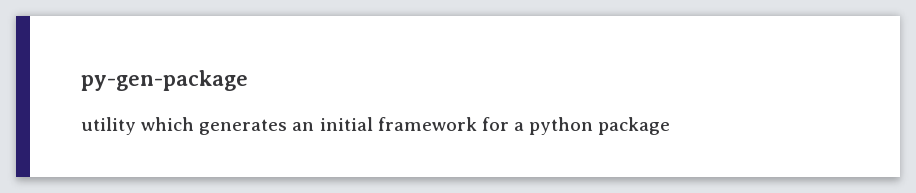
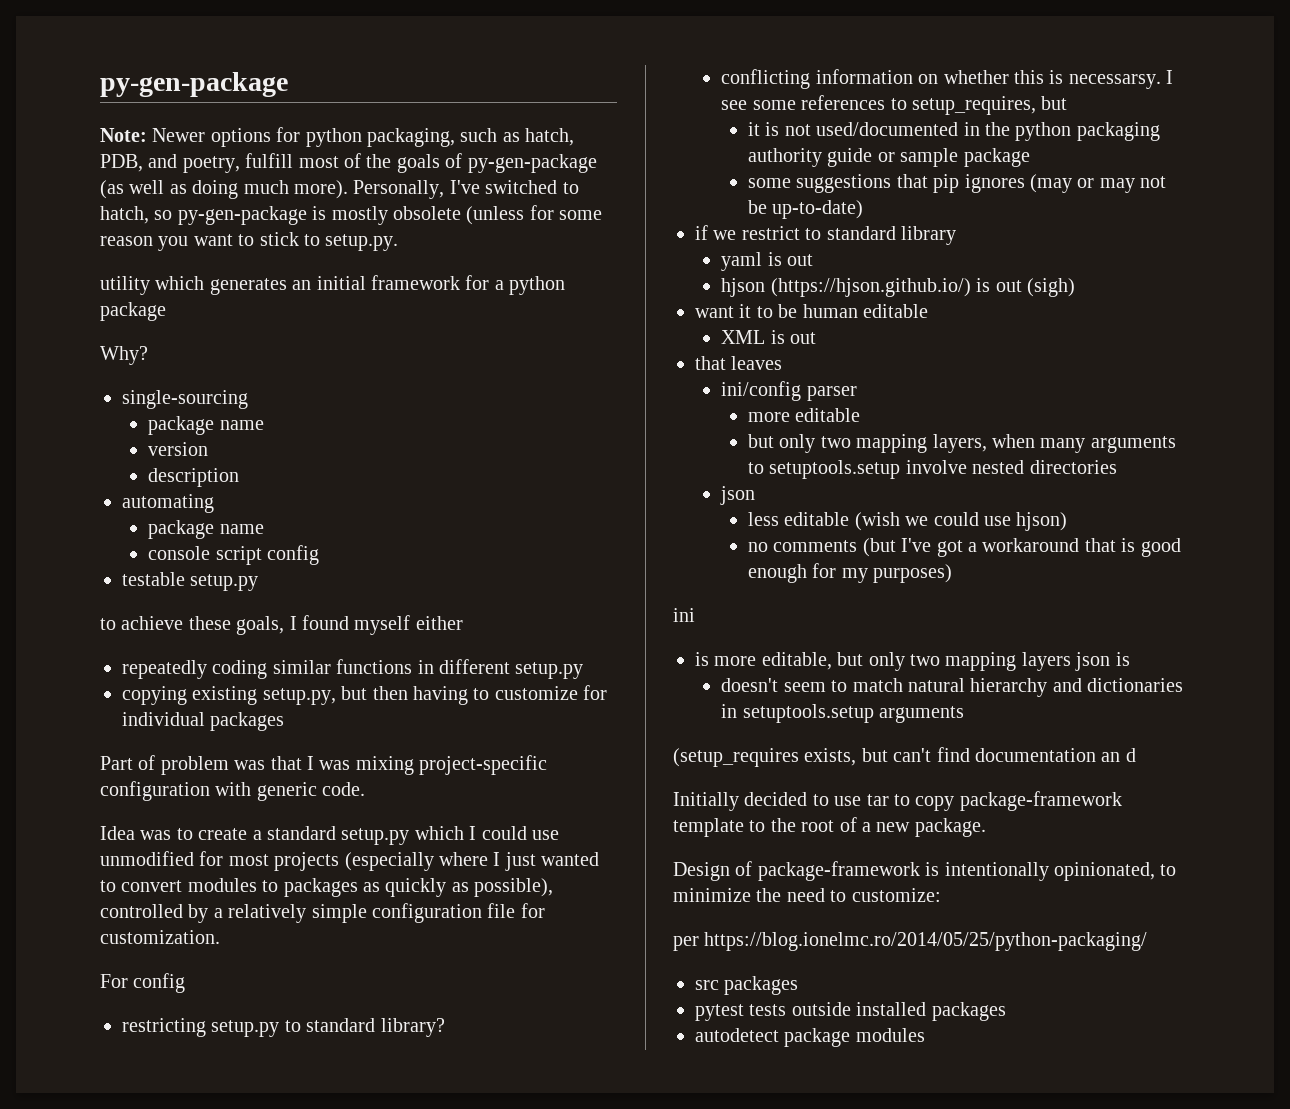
[81,70,248,91] py-gen-package -> [100,72,288,97] [100,127,575,147] [100,153,597,173] [100,180,579,199] [100,205,603,225] [100,232,399,251] py-gen-package // Note: Newer options for python packaging, such as hatch, PDB, and poetry, fulfill most of the goals of py-gen-package (as well as doing much more). Personally, I've switched to hatch, so py-gen-package is mostly obsolete (unless for some reason you want to stick to setup.py.
(671, 126) none -> [100,346,148,365] [122,390,248,409] [148,416,264,435] [148,442,209,456] [148,468,240,487] [122,494,214,513] [148,520,264,539] [148,545,320,565] [122,572,259,591] [100,615,463,635] [122,659,584,679] [122,685,608,705] [122,712,285,731] [100,755,548,775] [100,781,366,801] [100,826,559,845] [100,851,600,871] [100,878,554,897] [100,903,545,923] [100,930,220,944] [100,973,186,993] [122,1018,445,1037] [721,69,1174,89] [721,95,1068,115] [747,122,1160,141] [747,148,1030,167] [747,174,1167,193] [747,200,864,219] [695,225,956,245] [721,252,814,271] [721,278,1076,297] [695,304,928,318] [721,330,817,344] [695,356,783,370] [721,381,857,401] [747,408,861,422] [747,434,1176,453] [747,460,1117,479] [720,486,756,505] [747,512,1068,531] [747,538,1181,557] [747,563,953,583] [673,608,695,622] [695,652,1130,671] [721,678,1184,697] [721,704,965,723] [673,747,1136,767] [673,791,1122,811] [673,817,986,837] [673,861,1177,881] [673,888,941,902] [673,932,1148,951] [695,976,799,995] [695,1002,1006,1021] [695,1028,925,1047] // Why? // single-sourcing // package name // version // description // automating // package name // console script config // testable setup.py // to achieve these goals, I found myself either // repeatedly coding similar functions in different setup.py // copying existing setup.py, but then having to customize for individual packages // Part of problem was that I was mixing project-specific configuration with generic code. // Idea was to create a standard setup.py which I could use unmodified for most projects (especially where I just wanted to convert modules to packages as quickly as possible), controlled by a relatively simple configuration file for customization. // For config // restricting setup.py to standard library? // conflicting information on whether this is necessarsy. I see some references to setup_requires, but // it is not used/documented in the python packaging authority guide or sample package // some suggestions that pip ignores (may or may not be up-to-date) // if we restrict to standard library // yaml is out // hjson (https://hjson.github.io/) is out (sigh) // want it to be human editable // XML is out // that leaves // ini/config parser // more editable // but only two mapping layers, when many arguments to setuptools.setup involve nested directories // json // less editable (wish we could use hjson) // no comments (but I've got a workaround that is good enough for my purposes) // ini // is more editable, but only two mapping layers json is // doesn't seem to match natural hierarchy and dictionaries in setuptools.setup arguments // (setup_requires exists, but can't find documentation an d // Initially decided to use tar to copy package-framework template to the root of a new package. // Design of package-framework is intentionally opinionated, to minimize the need to customize: // per https://blog.ionelmc.ro/2014/05/25/python-packaging/ // src packages // pytest tests outside installed packages // autodetect package modules

